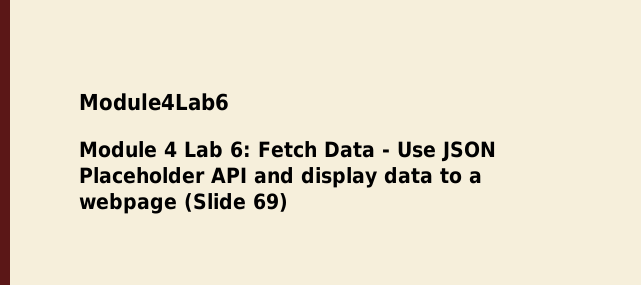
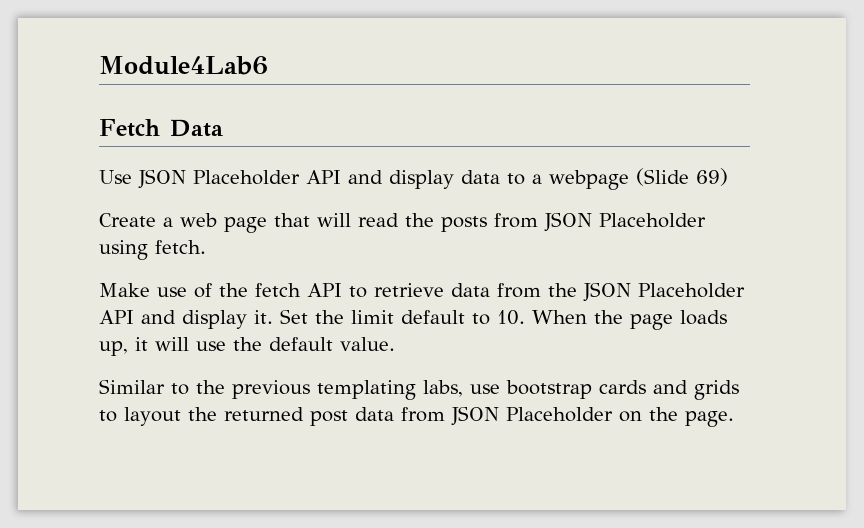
[79,141,251,158] Module 4 Lab 6: -> (268, 65) none
[381,149,390,157] - -> (223, 128) //
(288, 202) none -> [99,212,706,233] [99,240,206,260] [99,282,745,302] [99,309,727,330] [99,337,395,356] [99,379,739,400] [99,406,734,427] // Create a web page that will read the posts from JSON Placeholder using fetch. // Make use of the fetch API to retrieve data from the JSON Placeholder API and display it. Set the limit default to 10. When the page loads up, it will use the default value. // Similar to the previous templating labs, use bootstrap cards and grids to layout the returned post data from JSON Placeholder on the page.

